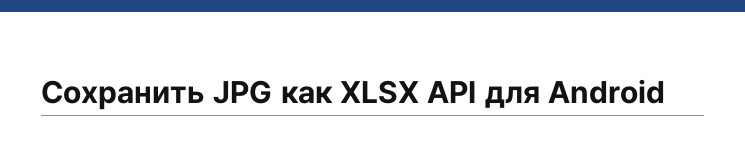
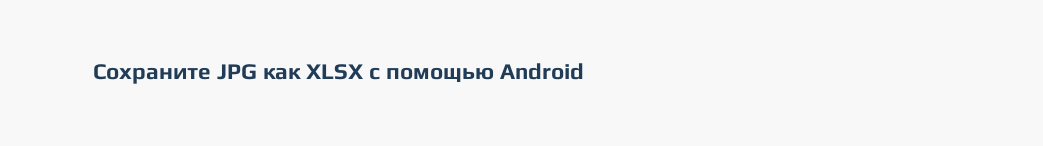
[41,80,205,110] Сохранить -> [93,64,211,84] Сохраните
[427,81,540,108] API для -> [369,67,495,83] с помощью

